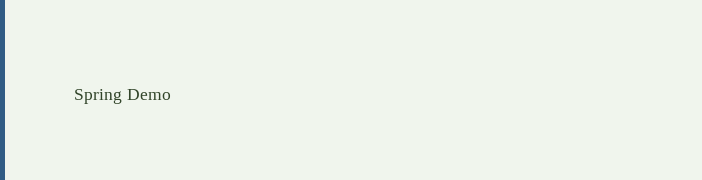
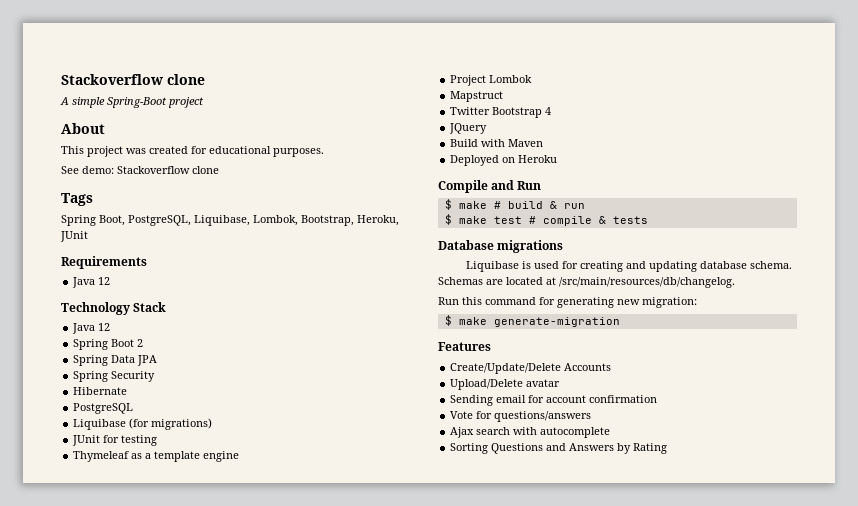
[74,89,171,104] Spring Demo -> [61,74,205,85] [60,97,204,108] [61,123,105,134] [61,146,324,157] [61,166,219,174] [61,193,93,206] [61,215,399,226] [60,231,88,242] [61,256,147,269] [72,277,111,288] [61,302,167,315] [72,323,111,334] [73,339,144,350] [73,355,158,366] [73,371,156,382] [73,387,128,395] [73,403,134,414] [73,418,213,430] [72,435,158,446] [73,451,240,462] [450,75,533,86] [450,91,504,102] [450,107,552,118] [449,123,488,134] [450,139,544,147] [450,155,558,166] [438,180,542,193] [444,199,585,210] [444,214,648,226] [438,240,564,253] [465,261,792,272] [438,277,735,288] [438,297,697,308] [444,315,620,327] [438,342,491,351] [450,363,612,374] [450,379,561,390] [450,395,658,406] [450,411,592,422] [450,427,611,438] [450,443,668,454] Stackoverflow clone // A simple Spring-Boot project // About // This project was created for educational purposes. // See demo: Stackoverflow clone // Tags // Spring Boot, PostgreSQL, Liquibase, Lombok, Bootstrap, Heroku, JUnit // Requirements // Java 12 // Technology Stack // Java 12 // Spring Boot 2 // Spring Data JPA // Spring Security // Hibernate // PostgreSQL // Liquibase (for migrations) // JUnit for testing // Thymeleaf as a template engine // Project Lombok // Mapstruct // Twitter Bootstrap 4 // JQuery // Build with Maven // Deployed on Heroku // Compile and Run // $ make # build & run // $ make test # compile & tests // Database migrations // Liquibase is used for creating and updating database schema. Schemas are located at /src/main/resources/db/changelog. // Run this command for generating new migration: // $ make generate-migration // Features // Create/Update/Delete Accounts // Upload/Delete avatar // Sending email for account confirmation // Vote for questions/answers // Ajax search with autocomplete // Sorting Questions and Answers by Rating

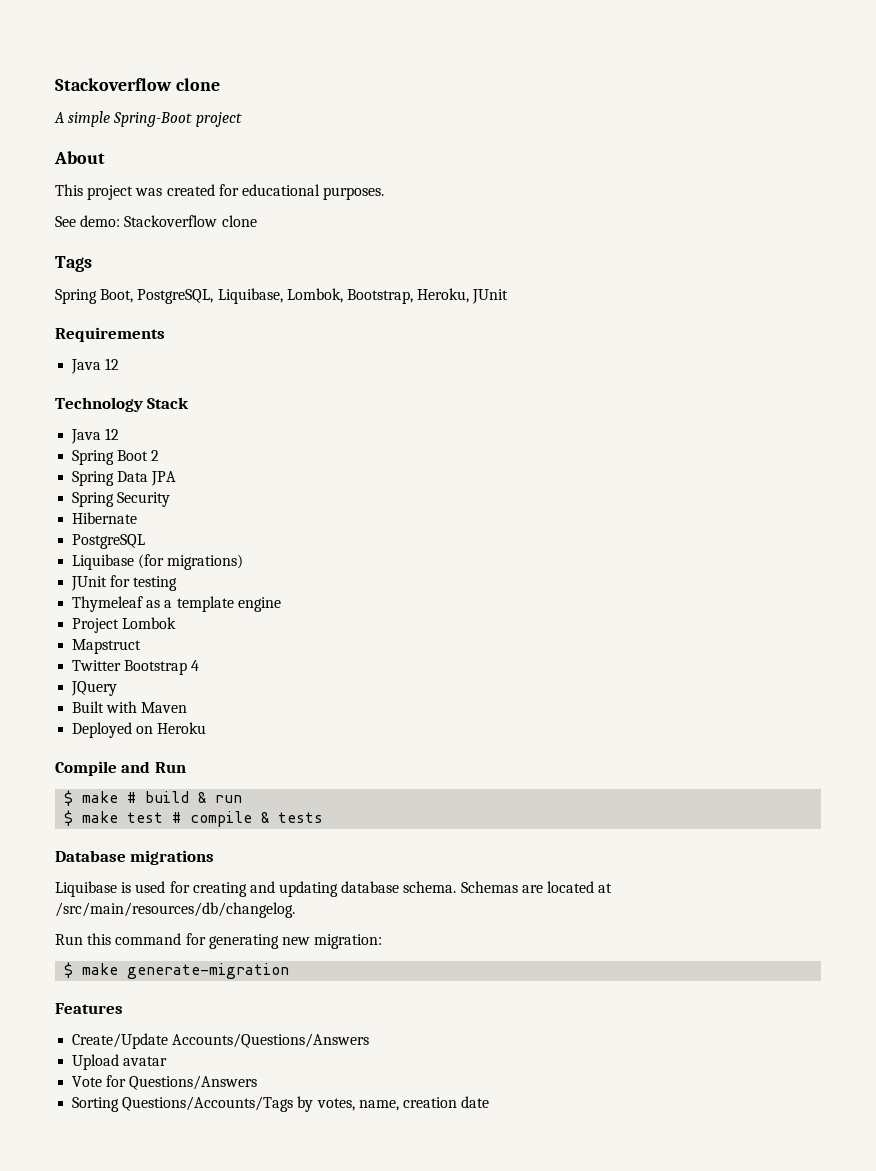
[450,139,479,147] Build -> [72,701,105,713] Built
[450,363,612,374] [450,379,561,390] [450,395,658,406] [450,411,592,422] [450,427,611,438] [450,443,668,454] Create/Update/Delete Accounts // Upload/Delete avatar // Sending email for account confirmation // Vote for questions/answers // Ajax search with autocomplete // Sorting Questions and Answers by Rating -> [72,1033,370,1049] [72,1054,168,1070] [72,1075,258,1090] [72,1096,490,1112] Create/Update Accounts/Questions/Answers // Upload avatar // Vote for Questions/Answers // Sorting Questions/Accounts/Tags by votes, name, creation date

